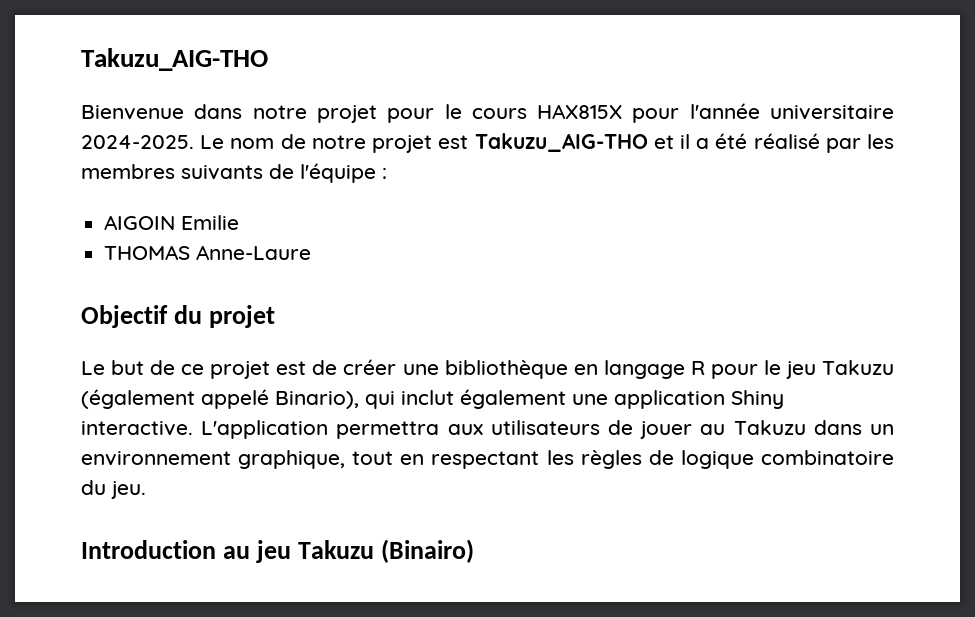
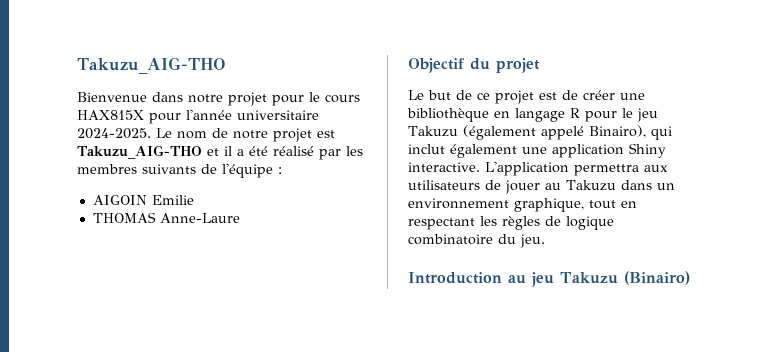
[275,391,359,409] Binario), -> [588,125,646,138] Binairo),

